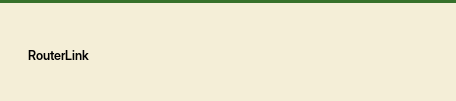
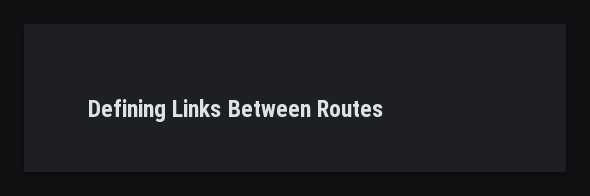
[28,50,89,60] RouterLink -> [88,99,384,122] Defining Links Between Routes

